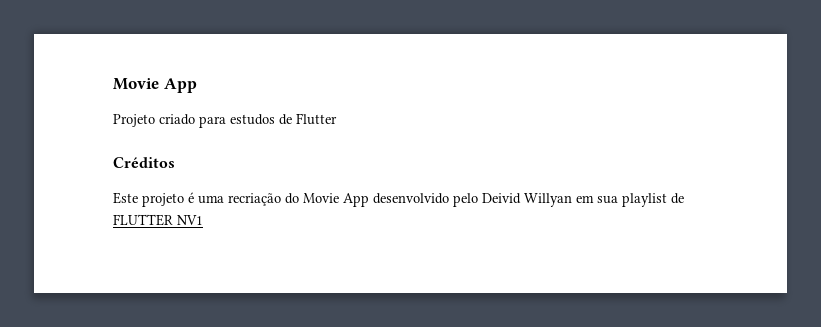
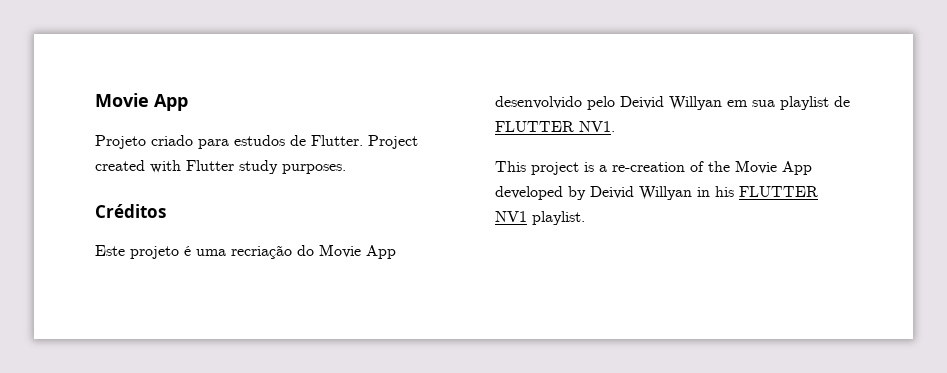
(292, 119) none -> [311,135,418,149] [95,160,181,173] Flutter. Project created with
(337, 119) none -> [239,160,346,174] study purposes.
[177,215,203,225] NV1 -> [579,121,615,132] [495,160,812,175] [495,186,818,200] [495,211,585,225] NV1. // This project is a re-creation of the Movie App developed by Deivid Willyan in his FLUTTER NV1 playlist.

